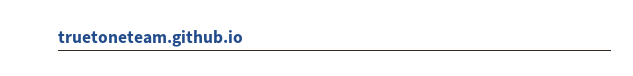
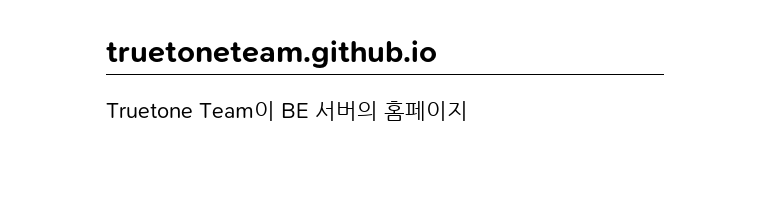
(243, 38) none -> [106,101,468,121] // Truetone Team이 BE 서버의 홈페이지

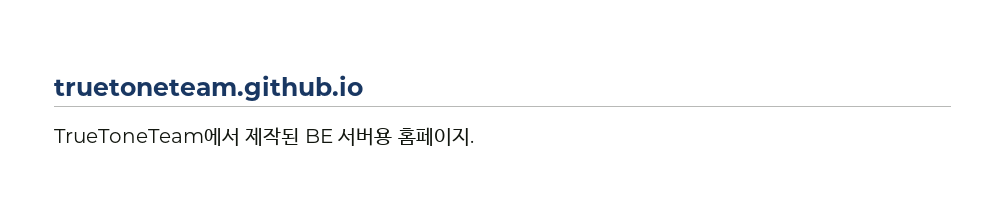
[106,101,468,121] Truetone Team이 BE 서버의 홈페이지 -> [54,127,474,146] TrueToneTeam에서 제작된 BE 서버용 홈페이지.

